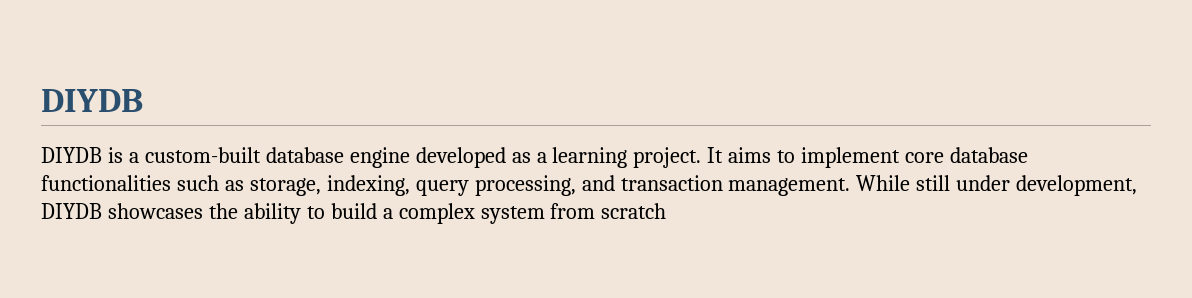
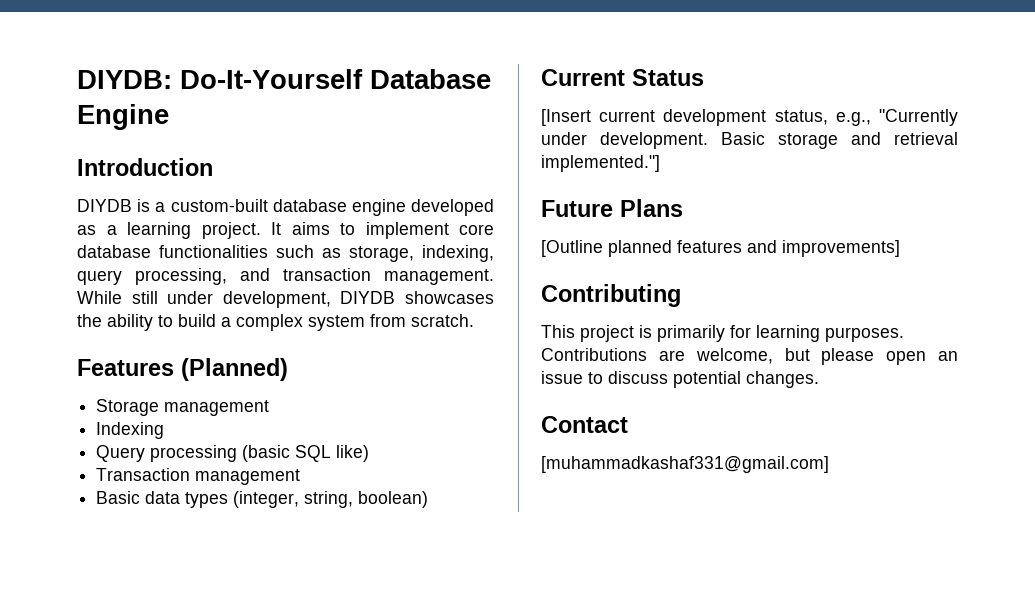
[41,89,143,112] DIYDB -> [77,69,491,89] [77,104,169,130] [77,158,213,176] DIYDB: Do-It-Yourself Database Engine // Introduction
[601,203,667,219] scratch -> [411,314,474,327] [77,358,288,381] [96,399,270,416] [96,422,165,439] [96,445,370,462] [96,468,301,485] [96,491,429,508] [541,69,704,86] [541,109,958,126] [541,132,958,149] [541,155,660,172] [541,199,683,217] [541,240,900,257] [541,284,681,307] [541,325,904,342] [541,348,958,365] [541,371,819,388] [541,416,628,433] [541,456,829,473] scratch. // Features (Planned) // Storage management // Indexing // Query processing (basic SQL like) // Transaction management // Basic data types (integer, string, boolean) // Current Status // [Insert current development status, e.g., "Currently under development. Basic storage and retrieval implemented."] // Future Plans // [Outline planned features and improvements] // Contributing // This project is primarily for learning purposes. Contributions are welcome, but please open an issue to discuss potential changes. // Contact // [muhammadkashaf331@gmail.com]

